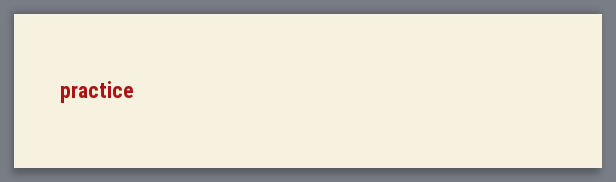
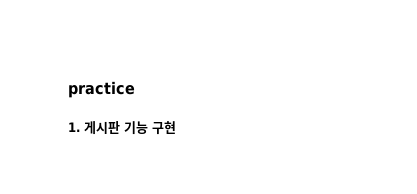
(134, 92) none -> [68,121,176,135] // 1. 게시판 기능 구현

